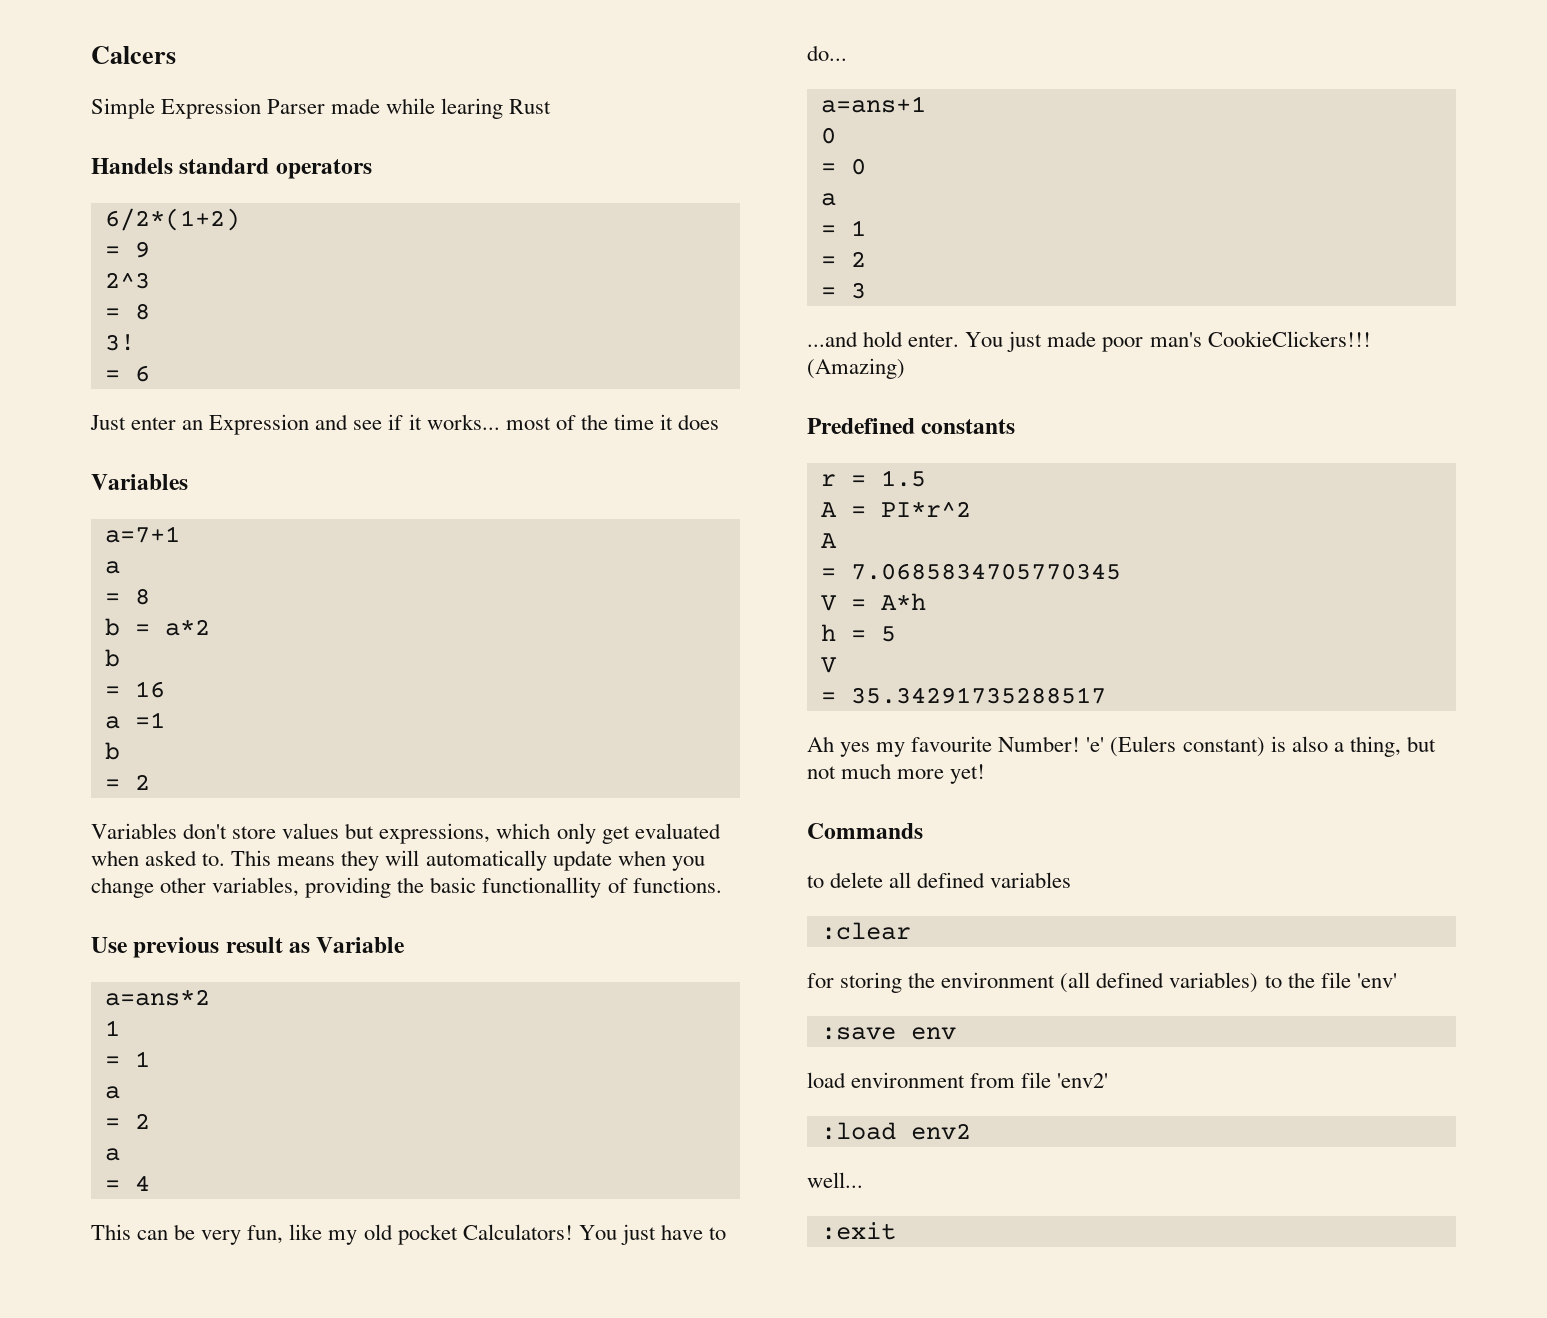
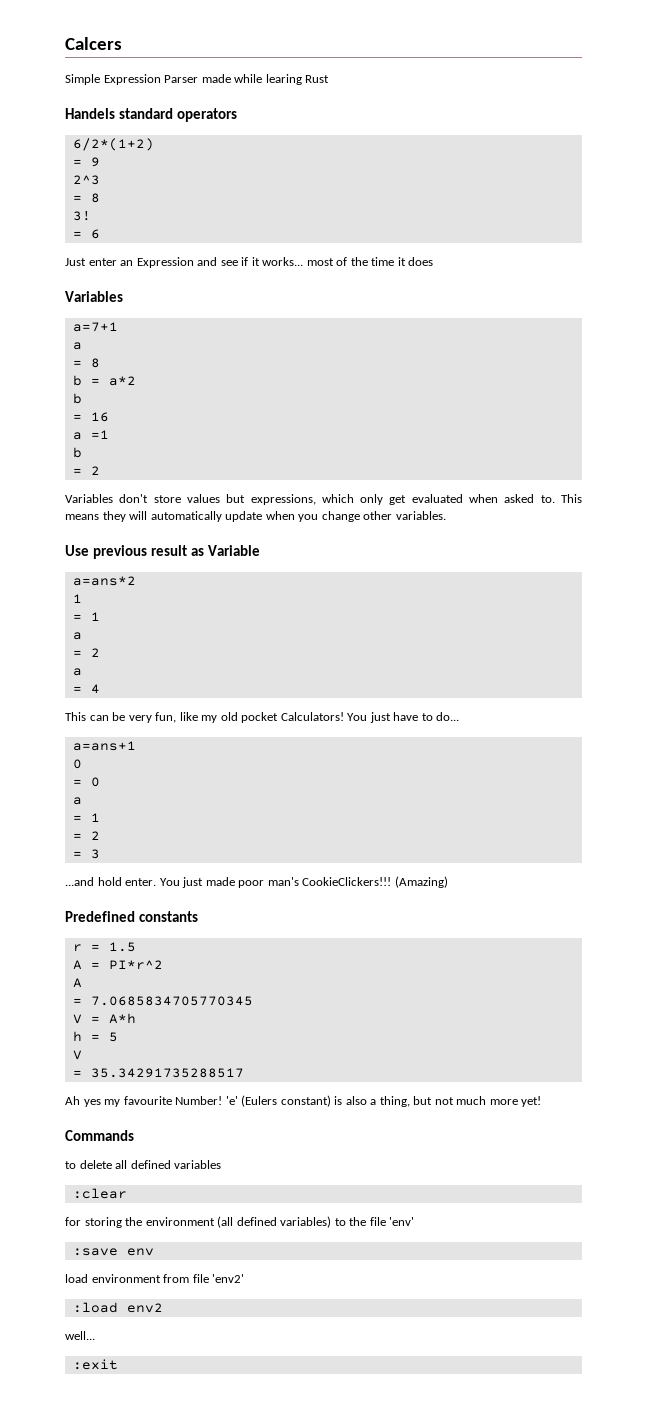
[212,877,722,898] variables, providing the basic functionallity of functions. -> [395,511,446,520] variables.

